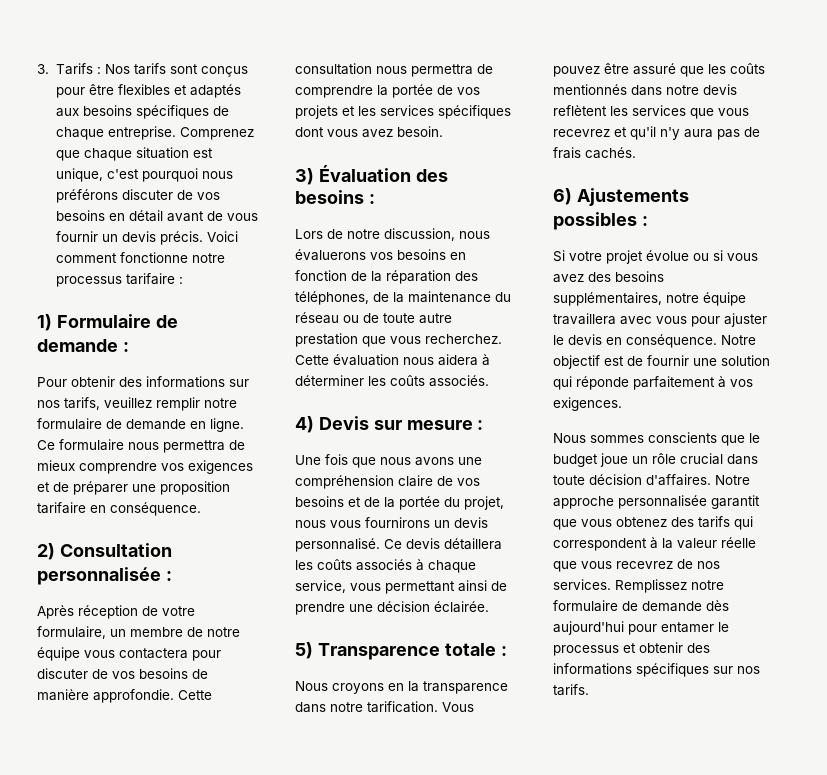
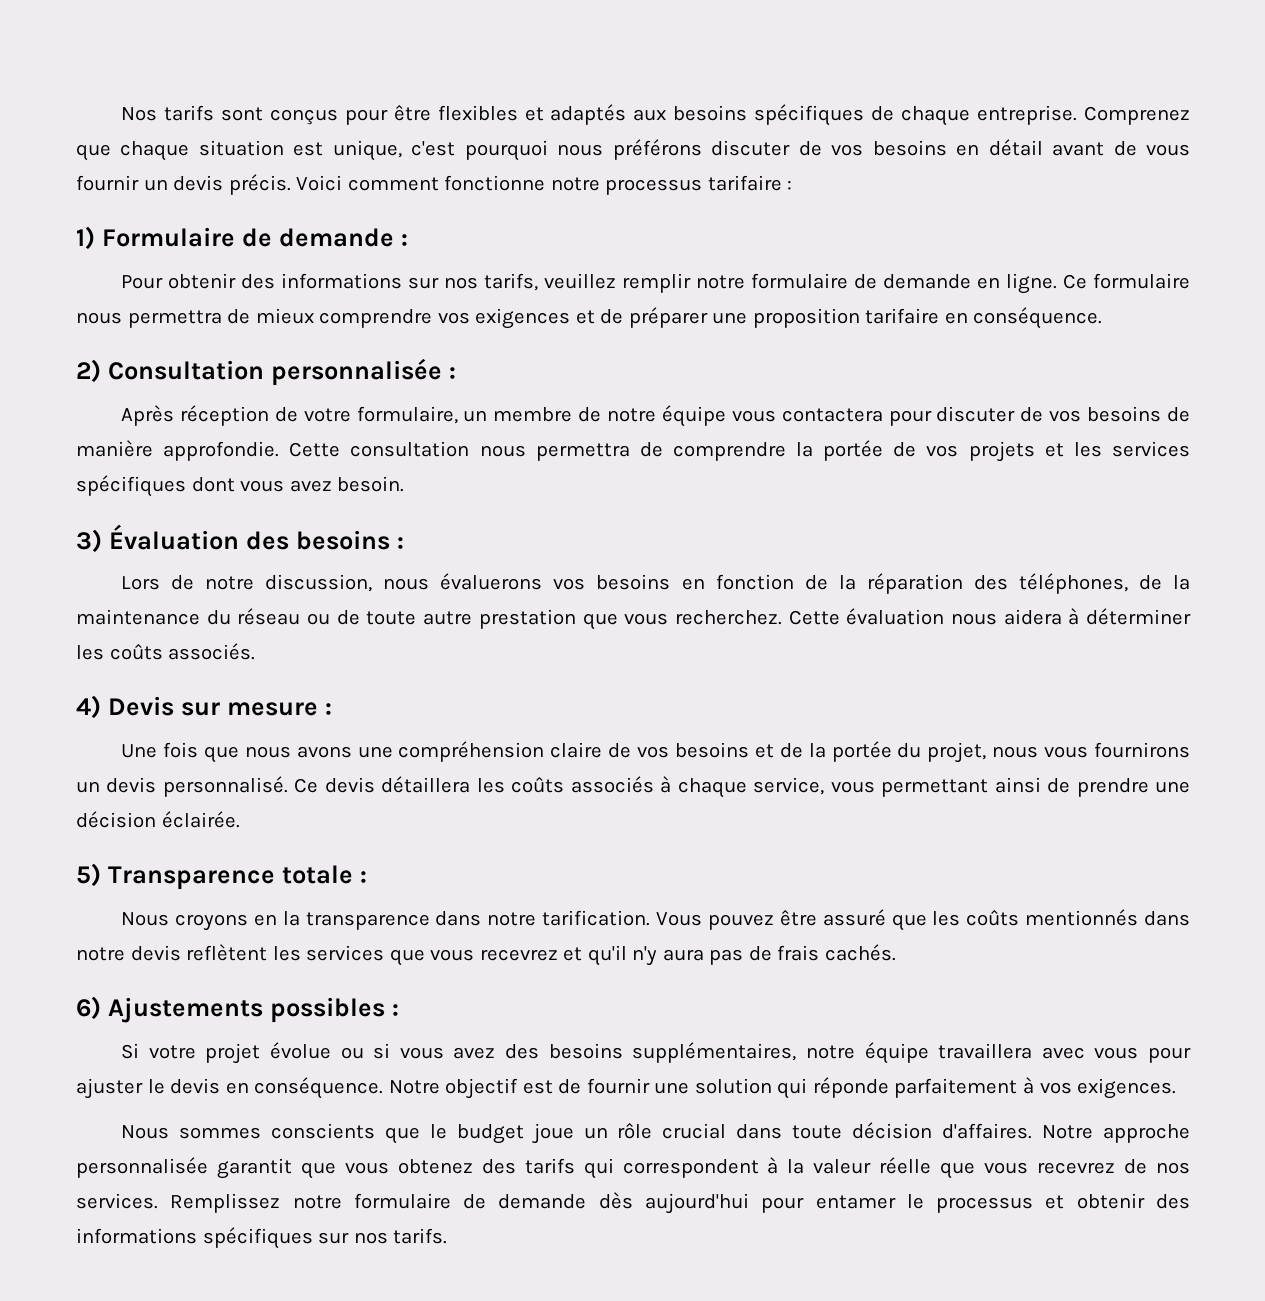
[37,63,101,75] 3. Tarifs : -> (121, 114) none

